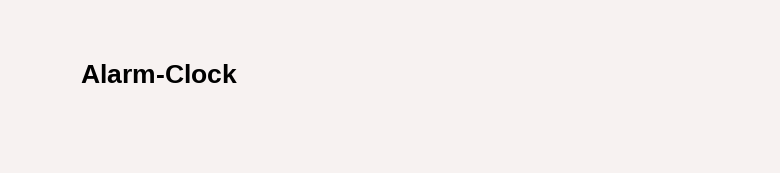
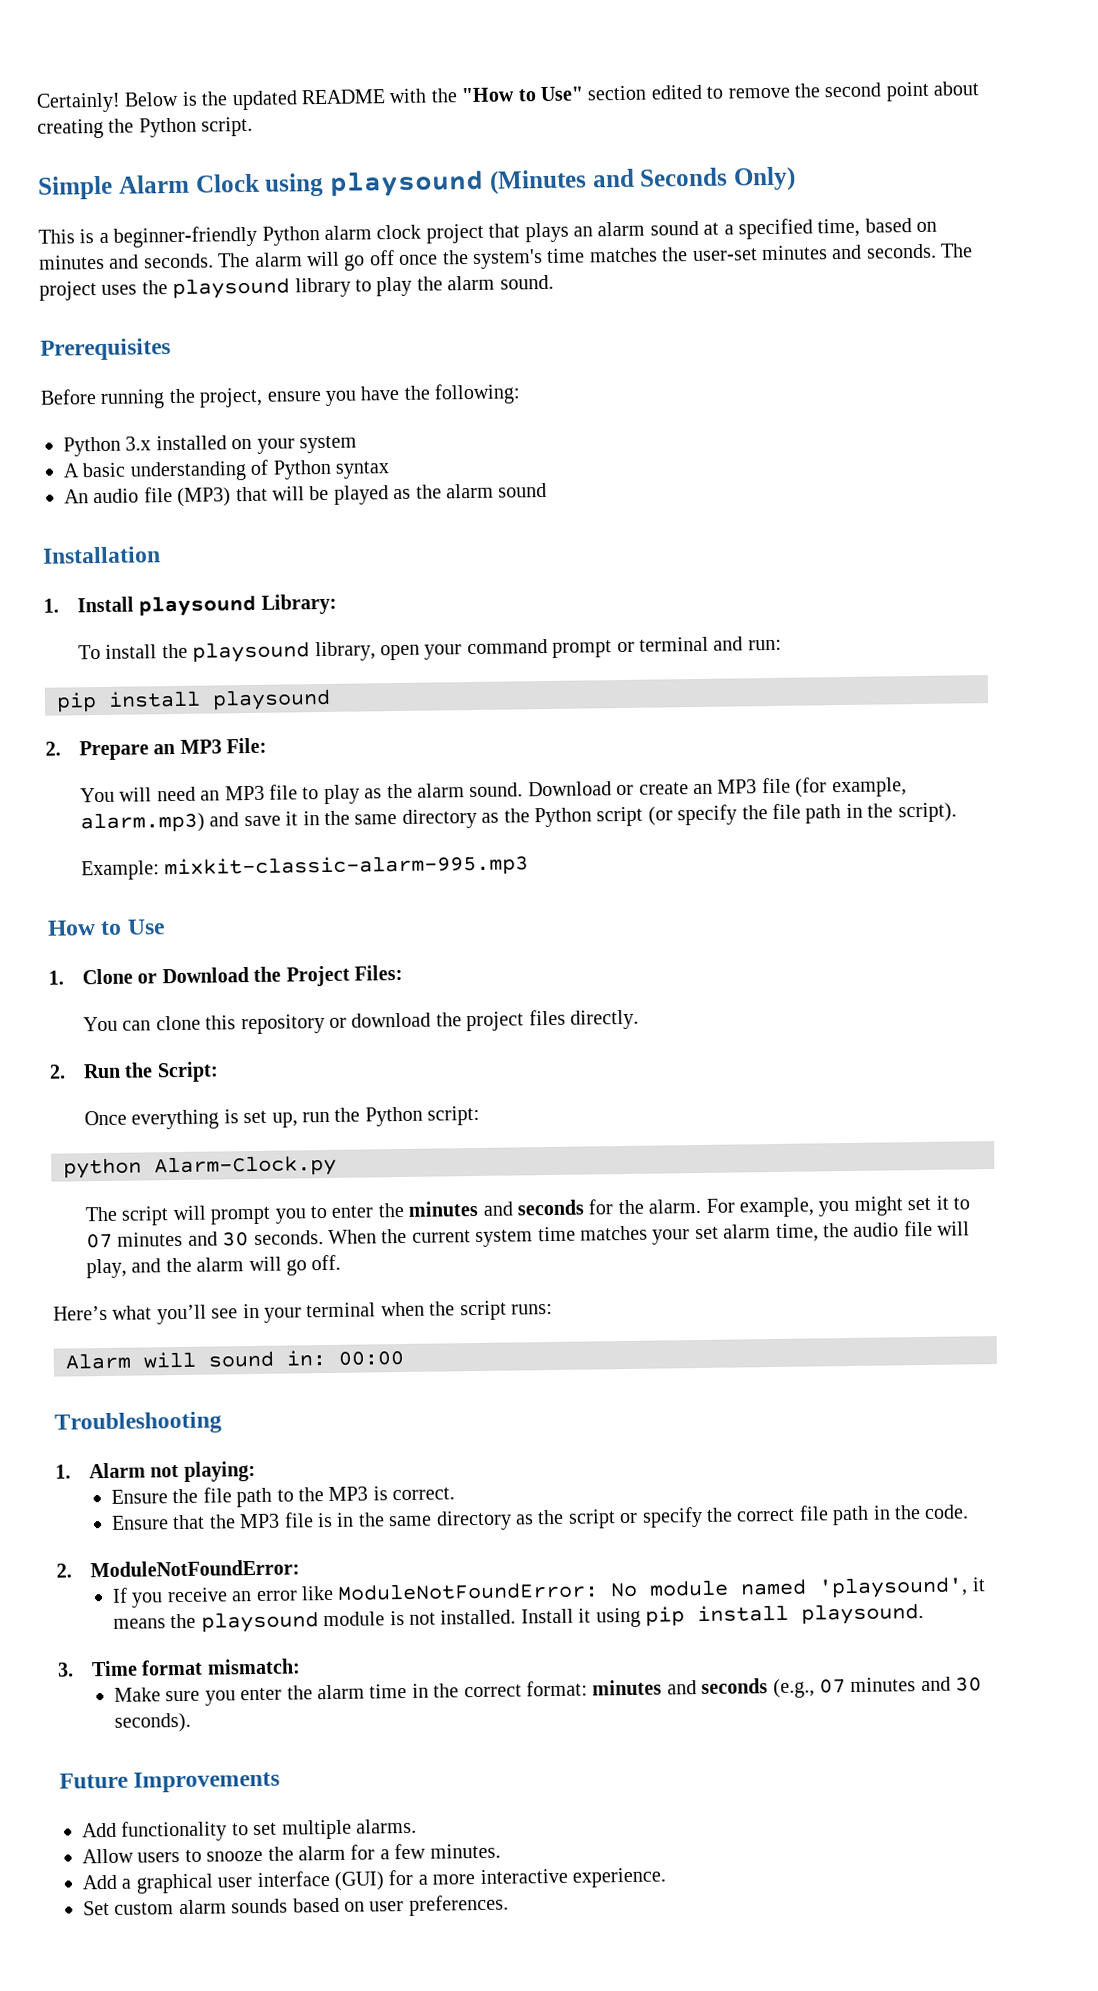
[81,64,237,83] Alarm-Clock -> [36,81,980,113] [37,116,254,139] [37,166,796,200] [38,218,938,248] [39,243,974,271] [39,274,554,301] [40,338,171,361] [40,383,522,409] [63,435,357,457] [63,459,390,482] [64,482,548,507] [42,546,161,564] [43,593,337,617] [77,636,782,663] [56,688,331,713] [45,737,268,761] [79,777,907,805] [79,802,957,834] [80,854,530,881] [47,919,165,936] [48,964,403,987] [82,1009,639,1035] [49,1061,219,1083] [83,1105,481,1130] [63,1154,337,1179] [84,1195,970,1226] [85,1220,971,1249] [85,1254,342,1279] [53,1300,553,1325] [65,1350,404,1370] [54,1411,222,1435] [55,1460,256,1482] [110,1486,456,1508] [110,1504,970,1531] [56,1559,300,1578] [111,1576,986,1608] [112,1603,924,1633] [57,1658,301,1677] [113,1676,983,1706] [113,1712,191,1733] [59,1770,281,1793] [82,1818,417,1842] [82,1843,501,1864] [82,1867,666,1894] [83,1894,509,1916] Certainly! Below is the updated README with the "How to Use" section edited to remove the second point about creating the Python script. // Simple Alarm Clock using playsound (Minutes and Seconds Only) // This is a beginner-friendly Python alarm clock project that plays an alarm sound at a specified time, based on minutes and seconds. The alarm will go off once the system's time matches the user-set minutes and seconds. The project uses the playsound library to play the alarm sound. // Prerequisites // Before running the project, ensure you have the following: // Python 3.x installed on your system // A basic understanding of Python syntax // An audio file (MP3) that will be played as the alarm sound // Installation // 1. Install playsound Library: // To install the playsound library, open your command prompt or terminal and run: // pip install playsound // 2. Prepare an MP3 File: // You will need an MP3 file to play as the alarm sound. Download or create an MP3 file (for example, alarm.mp3) and save it in the same directory as the Python script (or specify the file path in the script). // Example: mixkit-classic-alarm-995.mp3 // How to Use // 1. Clone or Download the Project Files: // You can clone this repository or download the project files directly. // 2. Run the Script: // Once everything is set up, run the Python script: // python Alarm-Clock.py // The script will prompt you to enter the minutes and seconds for the alarm. For example, you might set it to 07 minutes and 30 seconds. When the current system time matches your set alarm time, the audio file will play, and the alarm will go off. // Here’s what you’ll see in your terminal when the script runs: // Alarm will sound in: 00:00 // Troubleshooting // 1. Alarm not playing: // Ensure the file path to the MP3 is correct. // Ensure that the MP3 file is in the same directory as the script or specify the correct file path in the code. // 2. ModuleNotFoundError: // If you receive an error like ModuleNotFoundError: No module named 'playsound', it means the playsound module is not installed. Install it using pip install playsound. // 3. Time format mismatch: // Make sure you enter the alarm time in the correct format: minutes and seconds (e.g., 07 minutes and 30 seconds). // Future Improvements // Add functionality to set multiple alarms. // Allow users to snooze the alarm for a few minutes. // Add a graphical user interface (GUI) for a more interactive experience. // Set custom alarm sounds based on user preferences.

